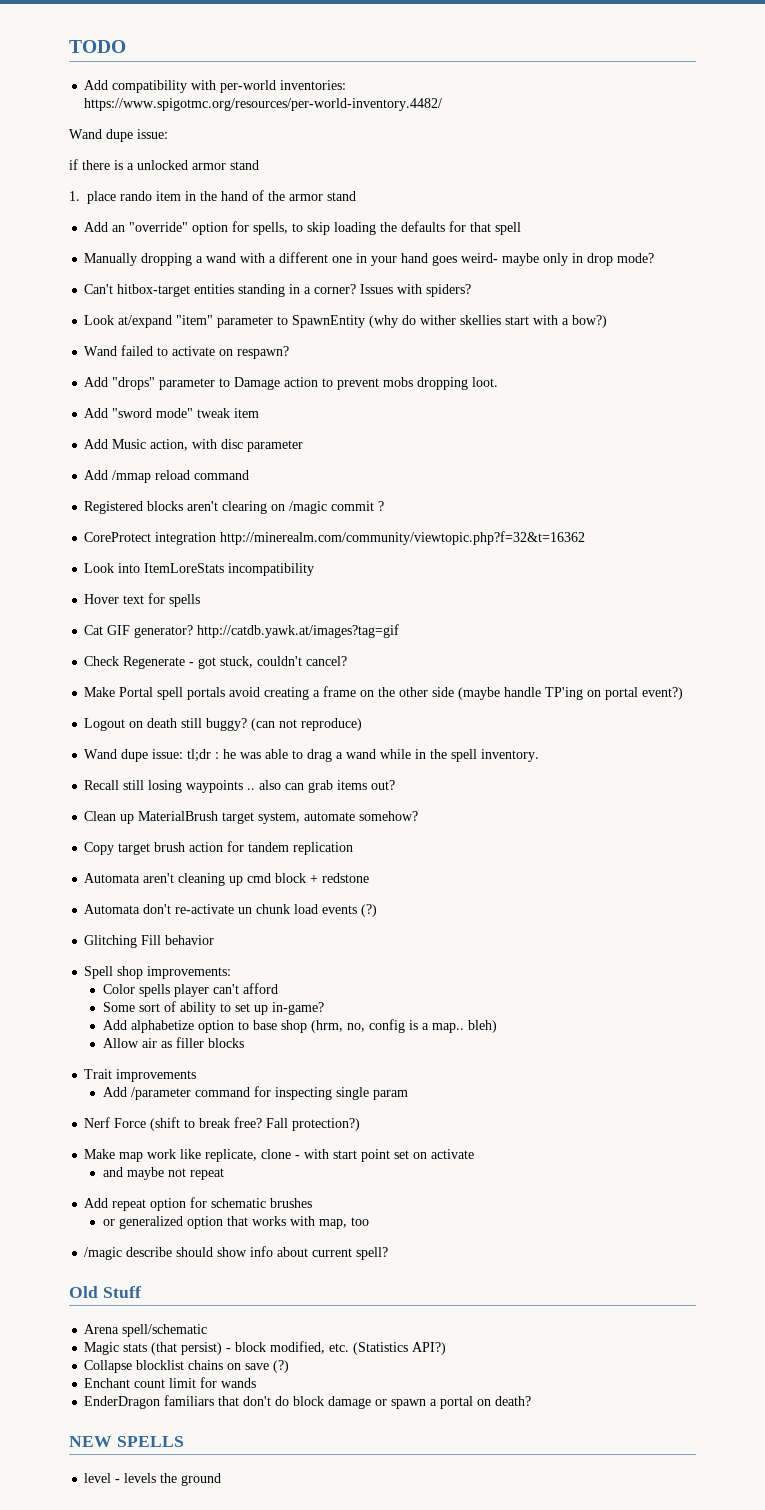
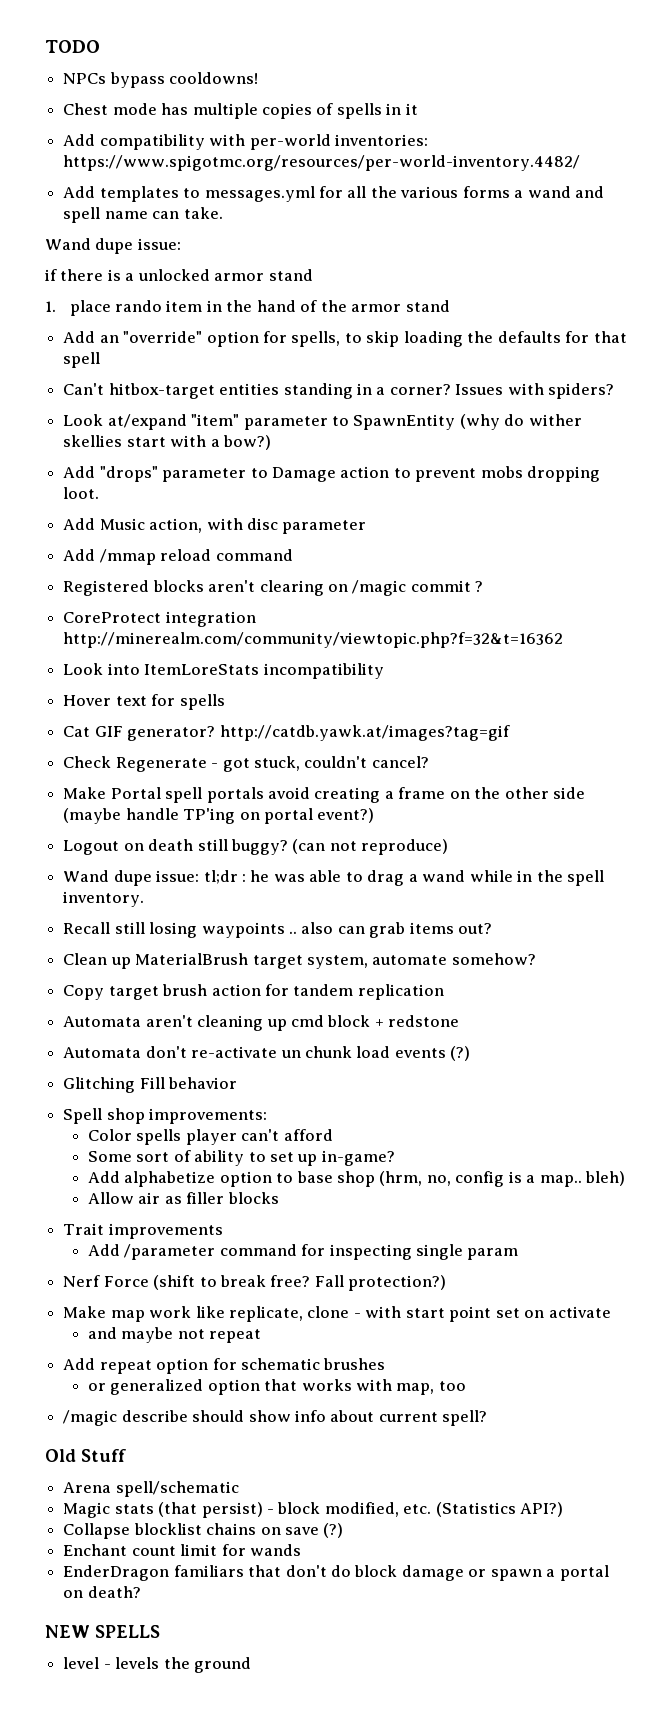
(126, 46) none -> [63,72,259,88] [63,103,418,119] // NPCs bypass cooldowns! // Chest mode has multiple copies of spells in it
(443, 104) none -> [63,186,605,202] [63,207,223,223] // Add templates to messages.yml for all the various forms a wand and spell name can take.
[84,252,655,266] // Manually dropping a wand with a different one in your hand goes weird- maybe only in drop mode? -> (101, 360) none
[84,345,290,359] // Wand failed to activate on respawn? -> (271, 442) none
[84,408,260,418] // Add "sword mode" tweak item -> (100, 493) none

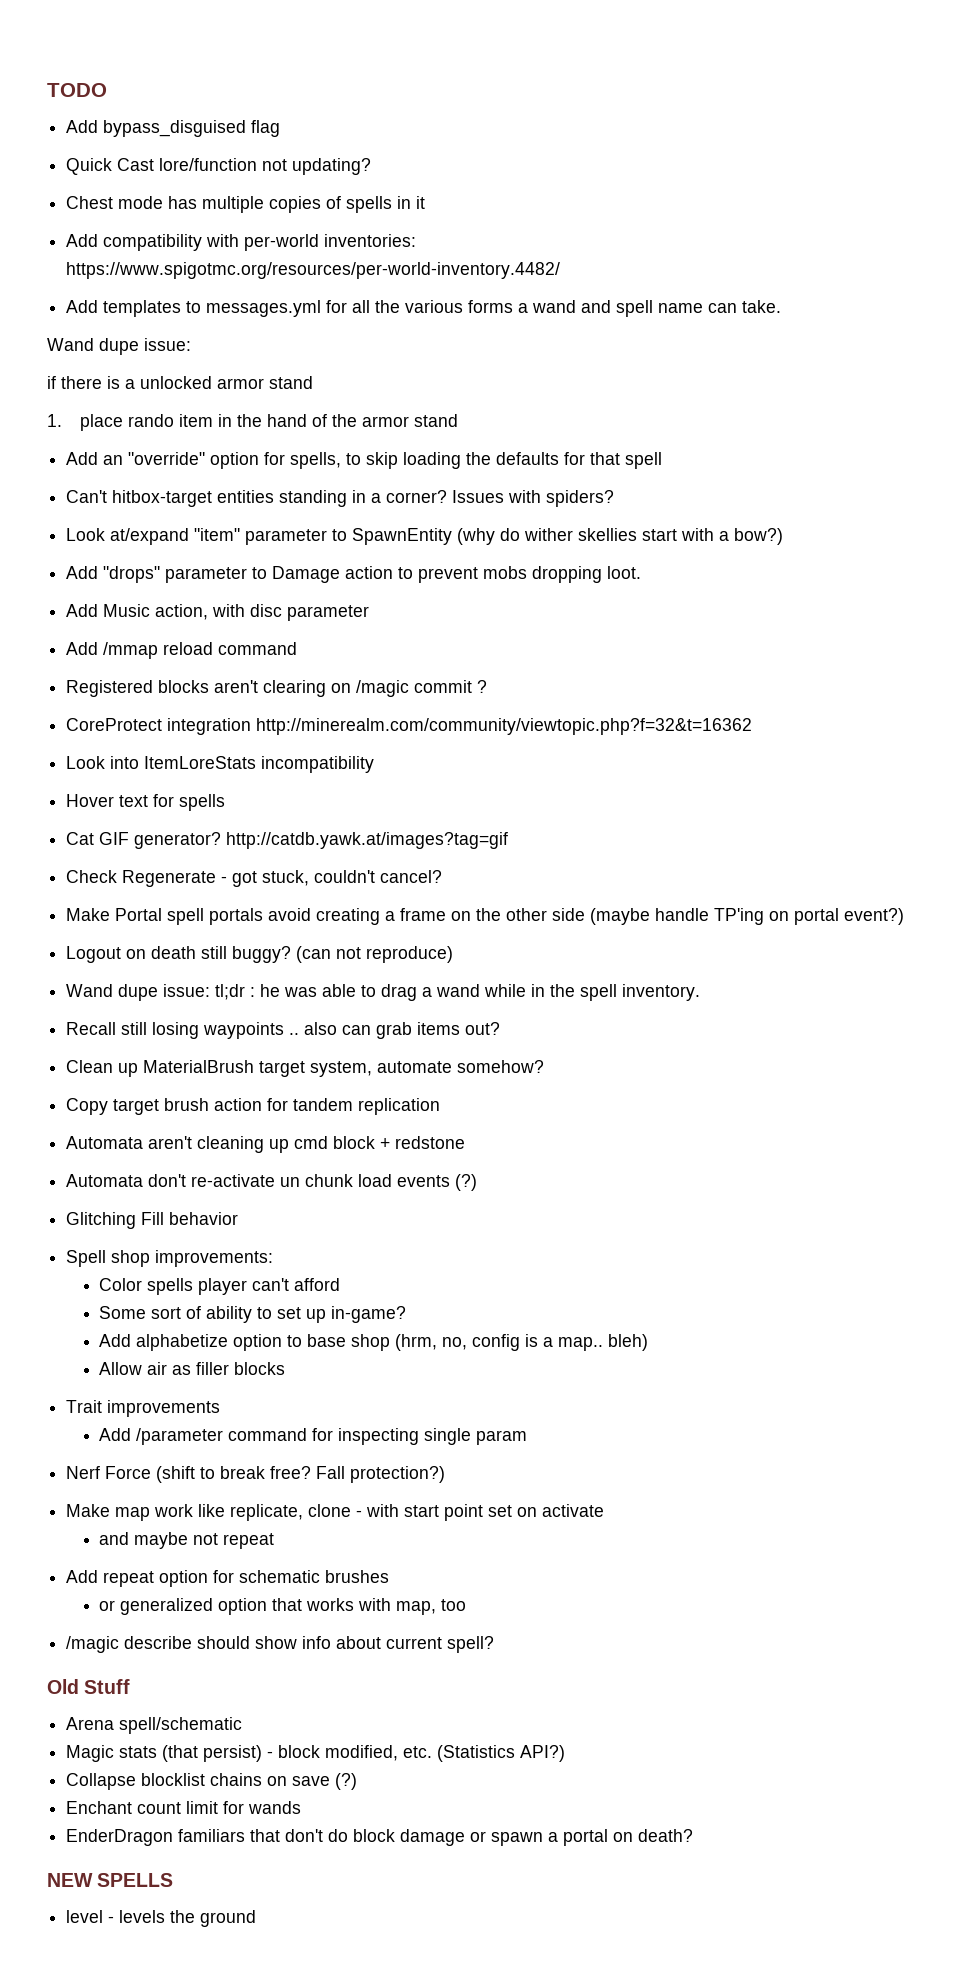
[63,72,259,88] NPCs bypass cooldowns! -> [66,120,281,137] [66,158,372,175] Add bypass_disguised flag // Quick Cast lore/function not updating?

